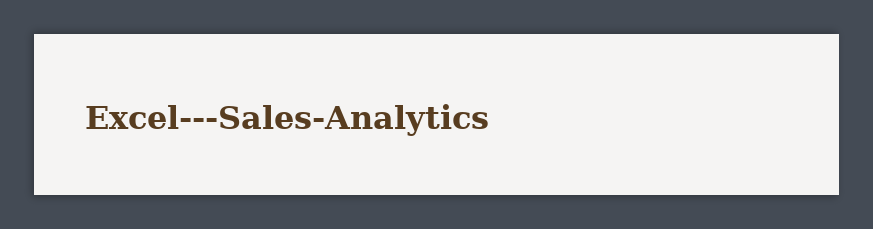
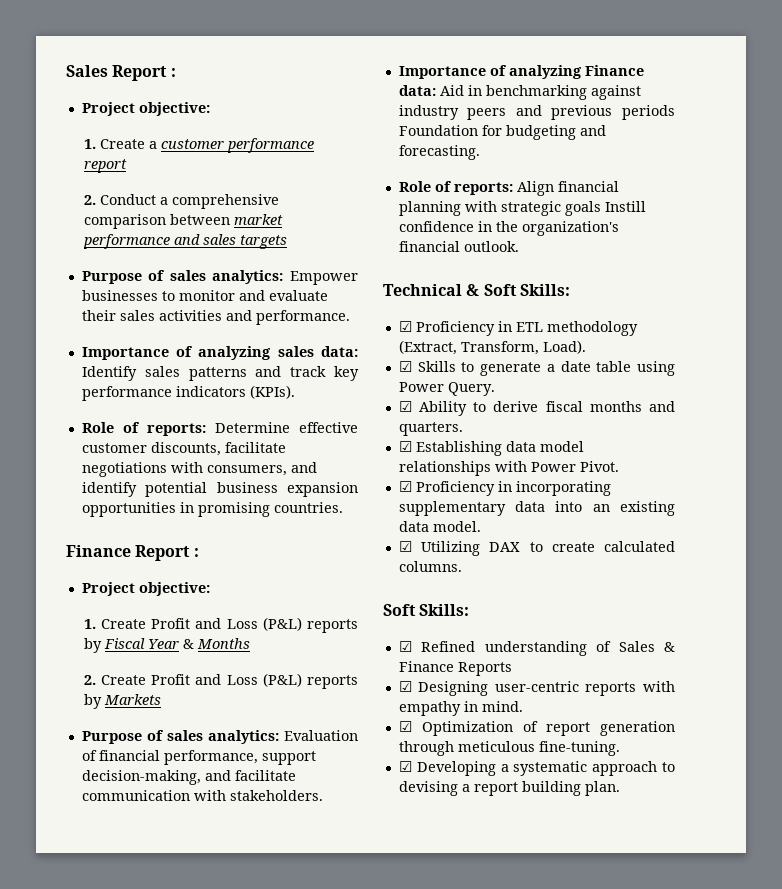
[85,104,489,136] Excel---Sales-Analytics -> [66,65,176,81] [81,102,210,116] [83,138,314,153] [83,159,127,173] [83,194,279,209] [83,214,283,229] [82,234,287,249] [81,270,358,285] [81,290,328,301] [81,310,350,325] [81,346,358,360] [81,366,359,381] [81,385,295,401] [81,422,358,436] [81,442,286,456] [81,462,317,477] [81,482,358,497] [81,502,343,517] [66,545,199,561] [81,582,210,596] [83,617,358,633] [83,638,250,653] [83,673,358,689] [83,694,161,709] [81,730,358,744] [81,750,316,765] [81,770,296,785] [81,790,323,801] [398,65,644,79] [398,85,641,100] [398,105,675,120] [398,125,606,140] [398,145,480,160] [398,181,619,196] [398,201,646,216] [398,221,619,236] [398,241,519,252] [383,284,570,296] [398,321,638,336] [398,340,586,355] [398,361,675,376] [398,382,495,396] [398,401,675,416] [398,422,463,436] [398,441,584,456] [398,461,619,476] [398,481,611,496] [398,501,675,516] [398,521,481,532] [398,541,675,556] [398,561,462,572] [383,604,470,616] [398,641,675,656] [398,661,512,676] [398,681,675,696] [398,701,523,716] [398,721,675,736] [398,741,620,756] [398,761,675,776] [398,781,620,796] Sales Report : // Project objective: // 1. Create a customer performance report // 2. Conduct a comprehensive comparison between market performance and sales targets // Purpose of sales analytics: Empower businesses to monitor and evaluate their sales activities and performance. // Importance of analyzing sales data: Identify sales patterns and track key performance indicators (KPIs). // Role of reports: Determine effective customer discounts, facilitate negotiations with consumers, and identify potential business expansion opportunities in promising countries. // Finance Report : // Project objective: // 1. Create Profit and Loss (P&L) reports by Fiscal Year & Months // 2. Create Profit and Loss (P&L) reports by Markets // Purpose of sales analytics: Evaluation of financial performance, support decision-making, and facilitate communication with stakeholders. // Importance of analyzing Finance data: Aid in benchmarking against industry peers and previous periods Foundation for budgeting and forecasting. // Role of reports: Align financial planning with strategic goals Instill confidence in the organization's financial outlook. // Technical & Soft Skills: // ☑ Proficiency in ETL methodology (Extract, Transform, Load). // ☑ Skills to generate a date table using Power Query. // ☑ Ability to derive fiscal months and quarters. // ☑ Establishing data model relationships with Power Pivot. // ☑ Proficiency in incorporating supplementary data into an existing data model. // ☑ Utilizing DAX to create calculated columns. // Soft Skills: // ☑ Refined understanding of Sales & Finance Reports // ☑ Designing user-centric reports with empathy in mind. // ☑ Optimization of report generation through meticulous fine-tuning. // ☑ Developing a systematic approach to devising a report building plan.

